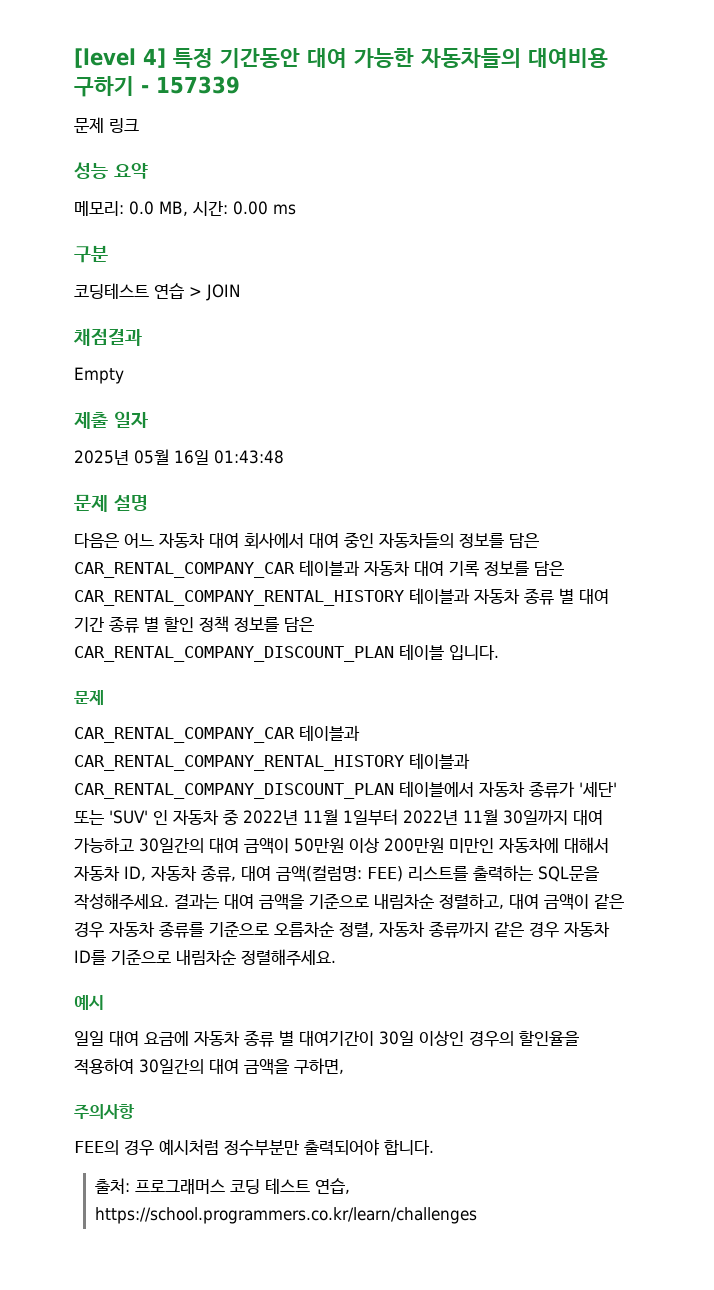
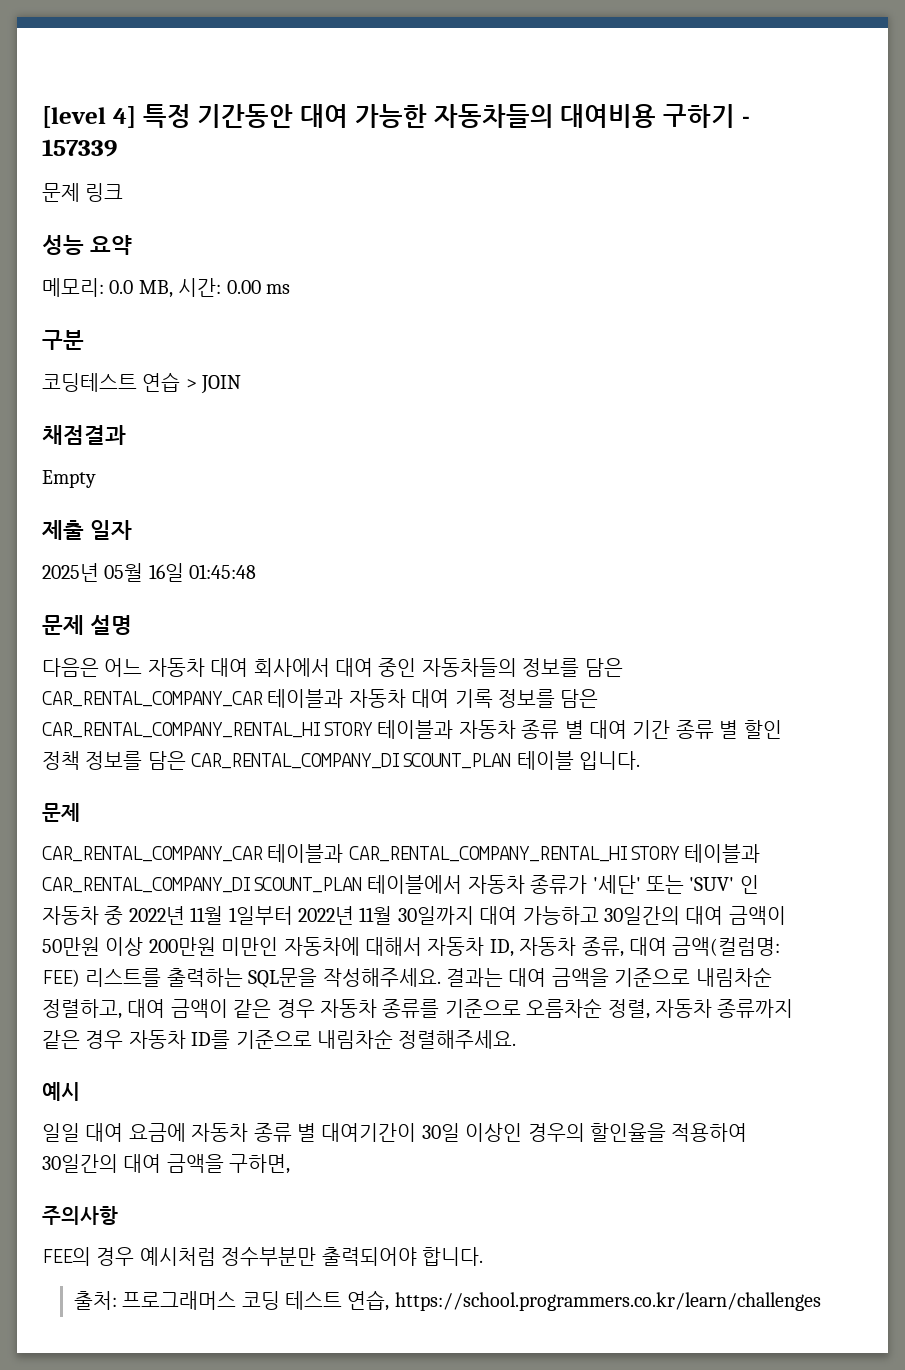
[214,450,284,464] 01:43:48 -> [189,564,257,579] 01:45:48

